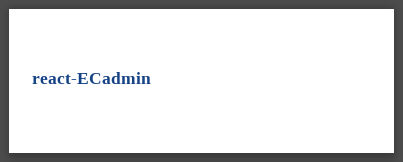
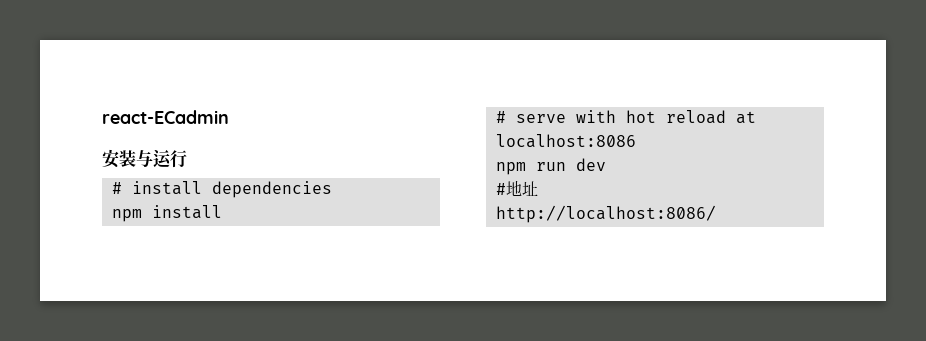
(151, 78) none -> [102,149,187,168] [112,181,333,198] [112,205,223,222] [496,110,757,124] [496,134,637,148] [496,158,607,175] [496,180,539,196] [496,205,717,223] // 安装与运行 // # install dependencies // npm install // # serve with hot reload at localhost:8086 // npm run dev // #地址 // http://localhost:8086/

